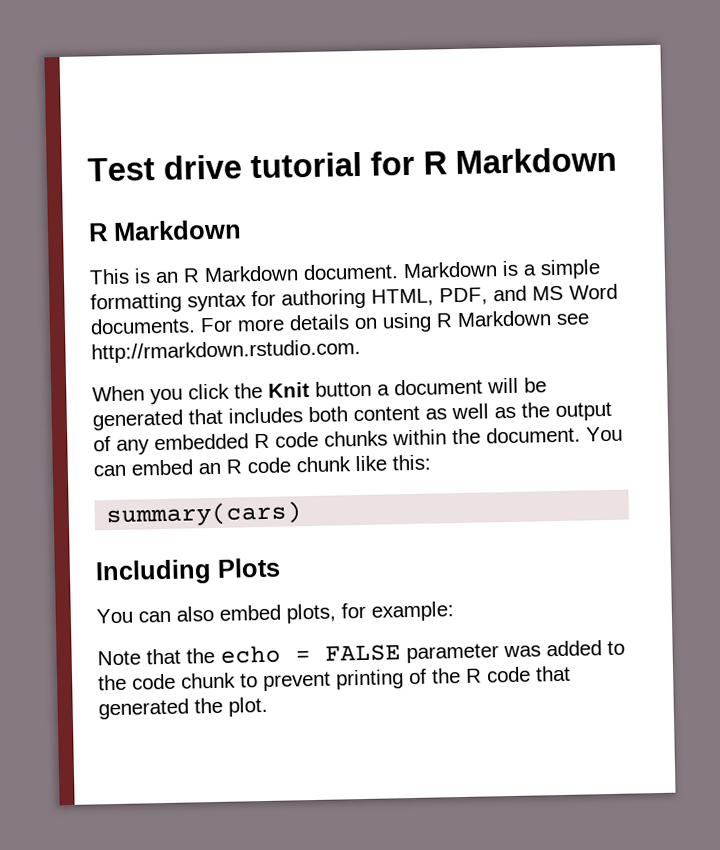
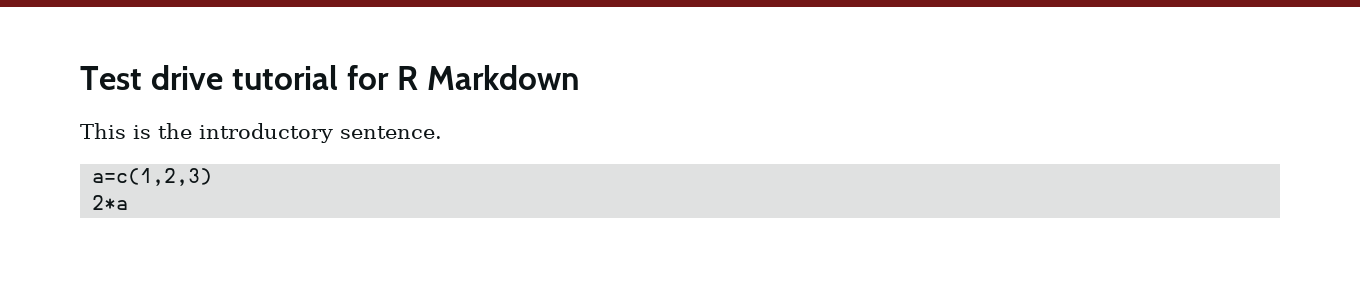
[88,219,242,242] // R Markdown -> (580, 77) none
[155,259,601,284] [90,283,618,314] [90,310,590,335] [91,338,361,364] [92,377,547,405] [92,401,612,431] [93,426,623,455] [93,454,431,477] [106,501,303,528] [95,557,281,586] [96,601,454,624] [97,640,625,666] [98,665,571,692] [98,696,268,720] an R Markdown document. Markdown is a simple formatting syntax for authoring HTML, PDF, and MS Word documents. For more details on using R Markdown see http://rmarkdown.rstudio.com. // When you click the Knit button a document will be generated that includes both content as well as the output of any embedded R code chunks within the document. You can embed an R code chunk like this: // summary(cars) // Including Plots // You can also embed plots, for example: // Note that the echo = FALSE parameter was added to the code chunk to prevent printing of the R code that generated the plot. -> [158,123,442,143] [92,168,213,186] [92,195,129,210] the introductory sentence. // a=c(1,2,3) // 2*a

